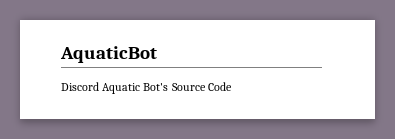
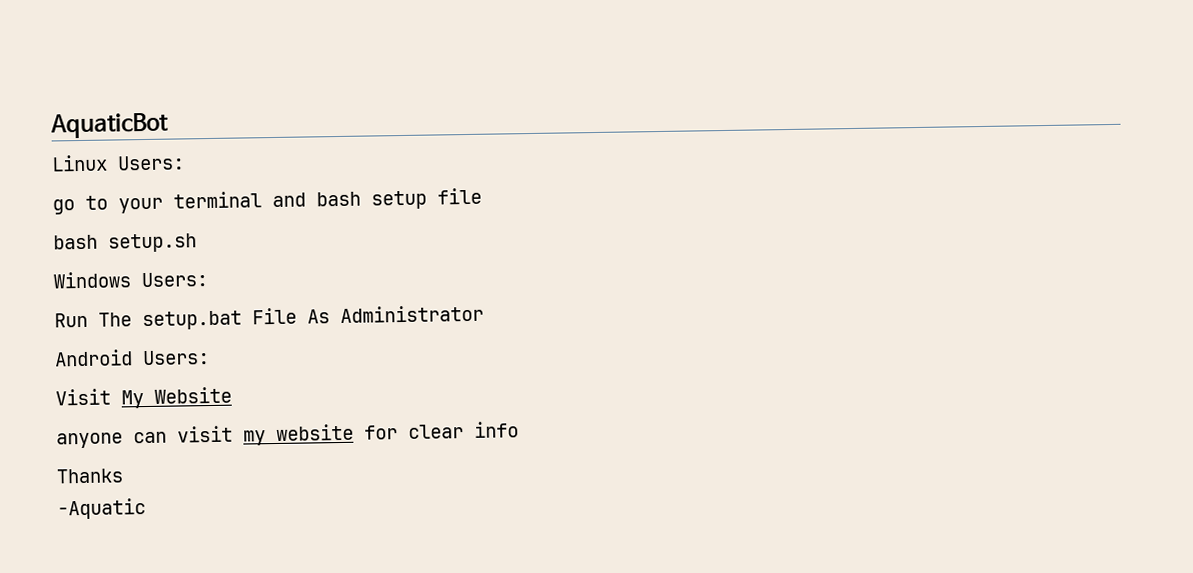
[61,82,232,94] Discord Aquatic Bot's Source Code -> [51,154,185,172] [52,187,482,215] [53,233,197,253] [53,271,208,289] [54,304,484,331] [54,349,210,367] [55,386,232,409] [56,421,519,449] [56,468,123,484] [57,498,146,520] Linux Users: // go to your terminal and bash setup file // bash setup.sh // Windows Users: // Run The setup.bat File As Administrator // Android Users: // Visit My Website // anyone can visit my website for clear info // Thanks // -Aquatic

